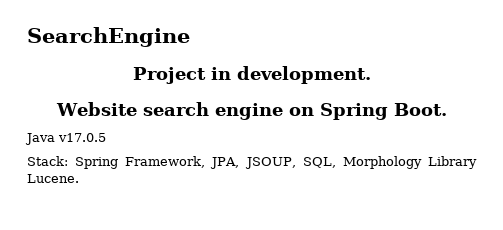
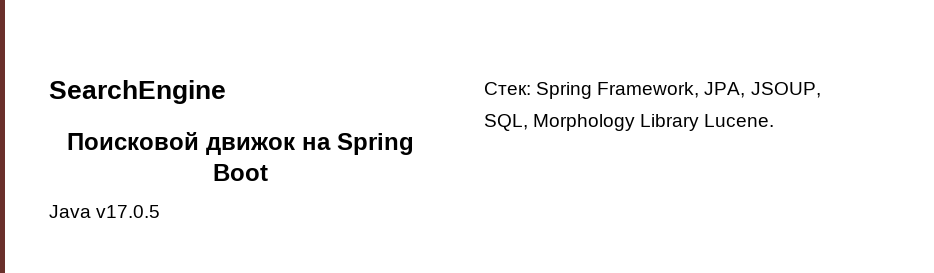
[132,66,371,84] [55,102,447,120] Project in development. // Website search engine on Spring Boot. -> [67,132,414,155] [213,164,268,181] Поисковой движок на Spring Boot
[27,156,68,166] Stack: -> [484,82,531,95] Стек:

